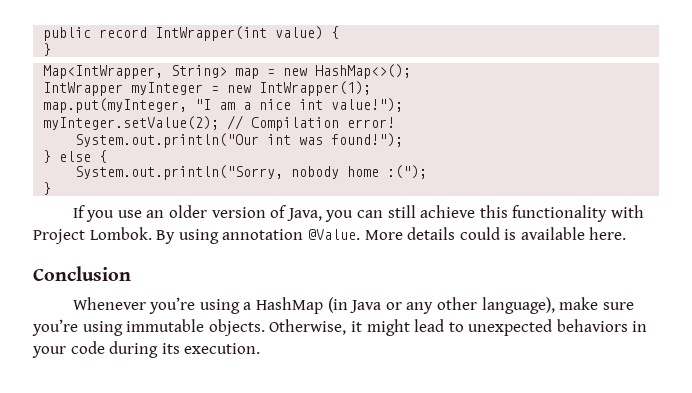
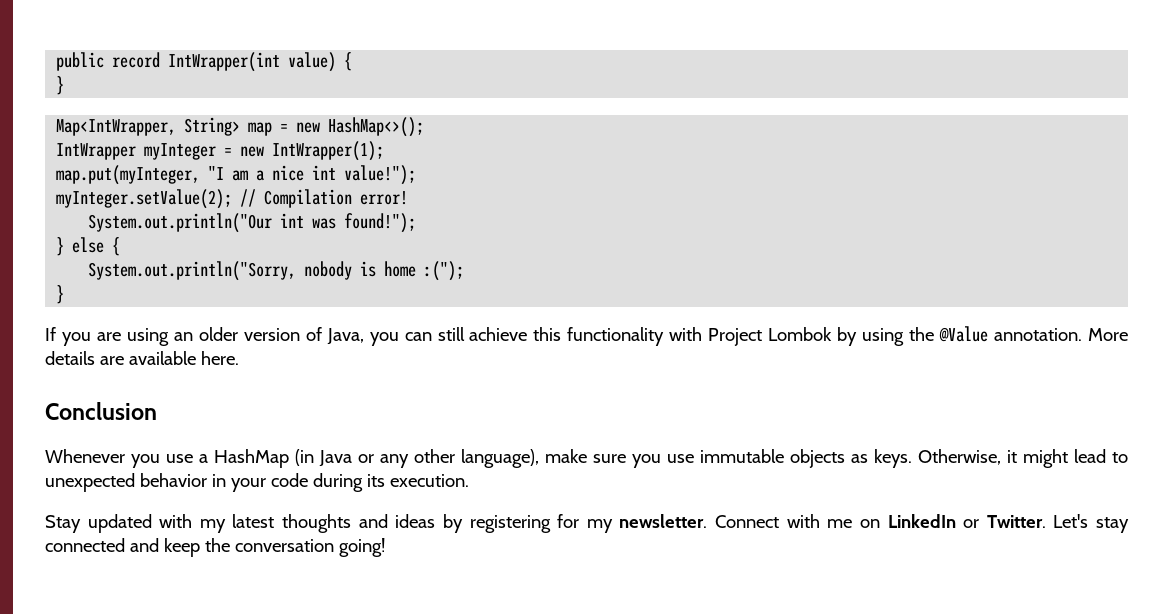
(340, 172) none -> [360,261,377,277] is
[117,210,142,218] use -> [96,328,169,346] are using
[89,227,517,244] Lombok. By using annotation @Value. More details could is -> [768,326,1128,346] [45,351,124,365] Lombok by using the @Value annotation. More details are
[149,297,240,314] you’re using -> [131,454,193,468] you use
[32,319,265,336] you’re using immutable objects. -> [632,449,912,468] you use immutable objects as keys.
[556,319,628,332] behaviors -> [139,473,207,487] behavior
(261, 348) none -> [45,514,1129,533] [45,538,385,557] // Stay updated with my latest thoughts and ideas by registering for my newsletter. Connect with me on LinkedIn or Twitter. Let's stay connected and keep the conversation going!

